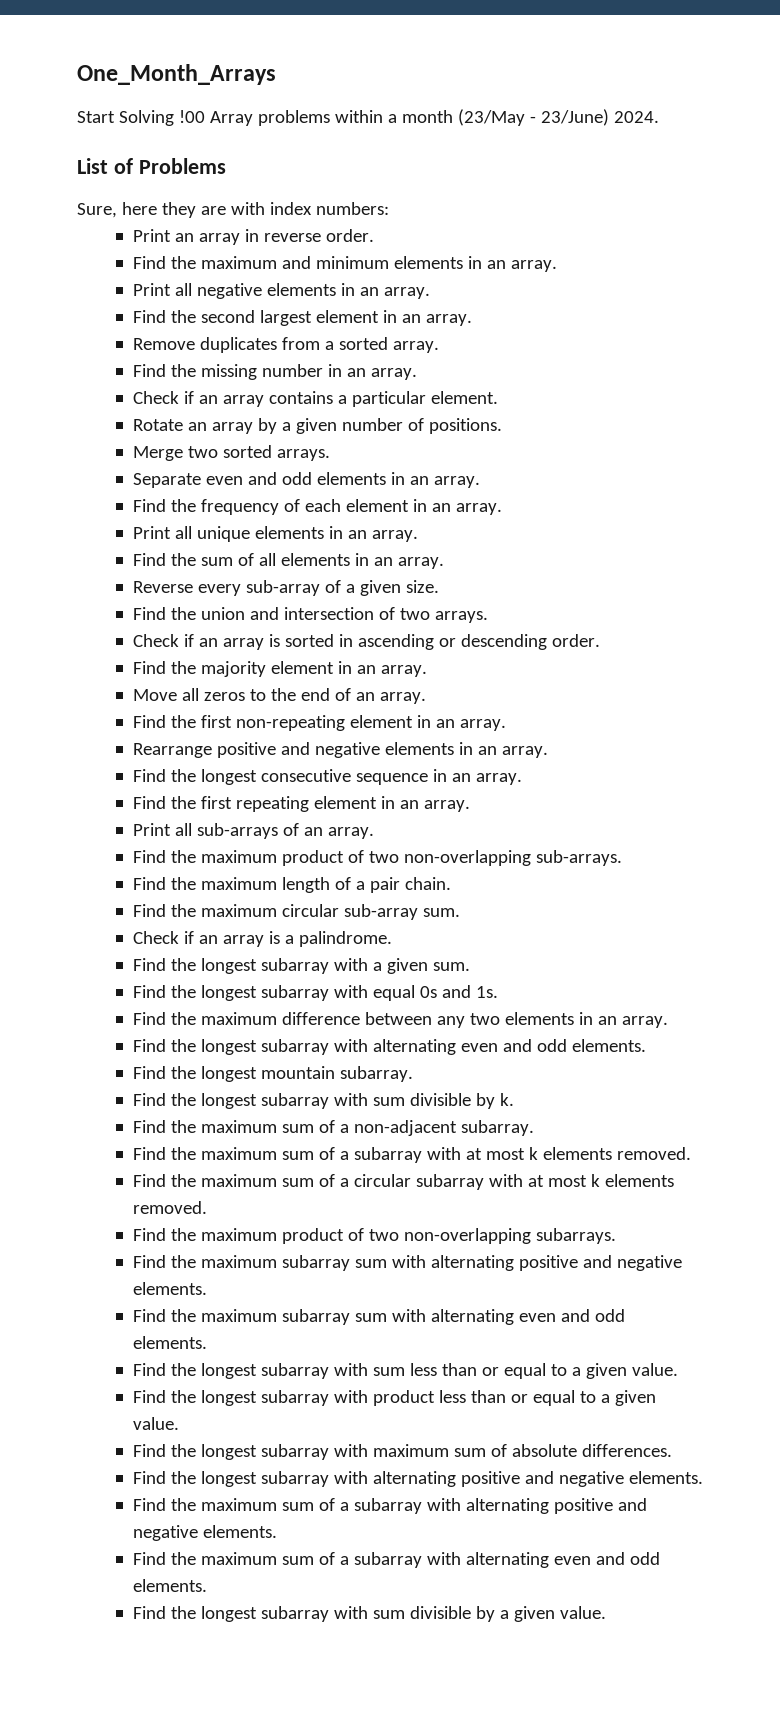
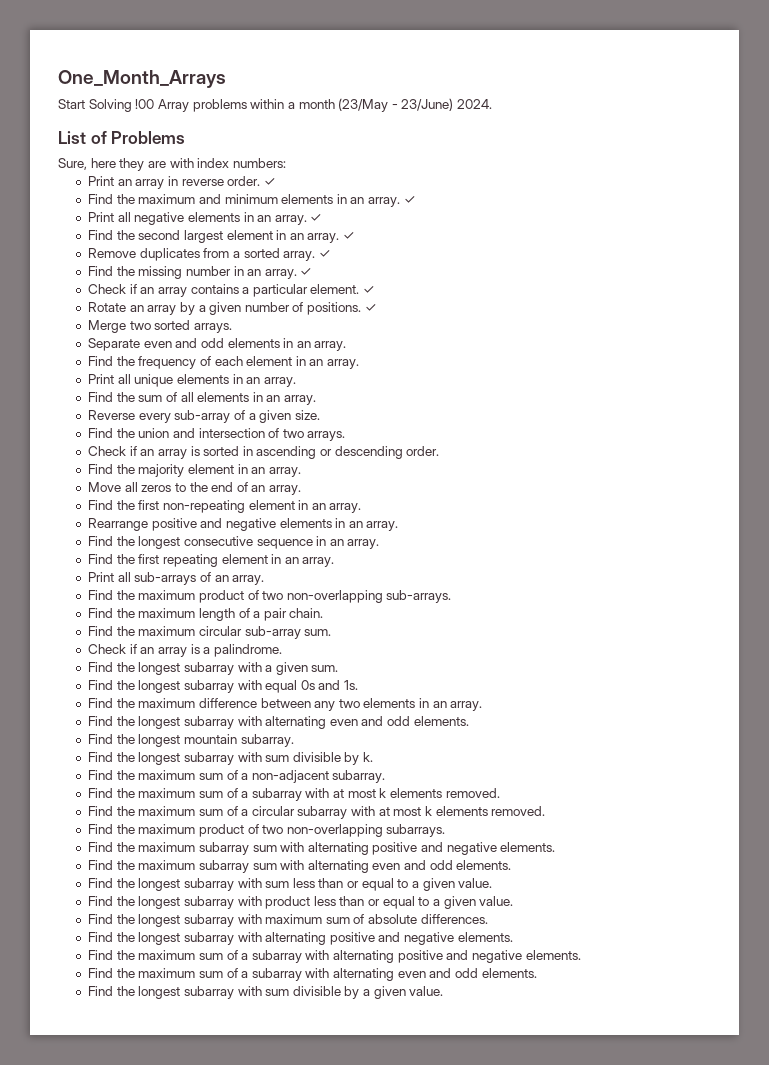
(374, 235) none -> [263,178,275,186] ✓
(557, 266) none -> [403,196,415,204] ✓
(430, 293) none -> [310,214,322,222] ✓
(472, 320) none -> [343,232,355,240] ✓
(439, 347) none -> [318,250,330,258] ✓
(417, 374) none -> [300,268,312,276] ✓
(498, 397) none -> [363,286,375,294] ✓
(502, 426) none -> [364,304,376,312] ✓

